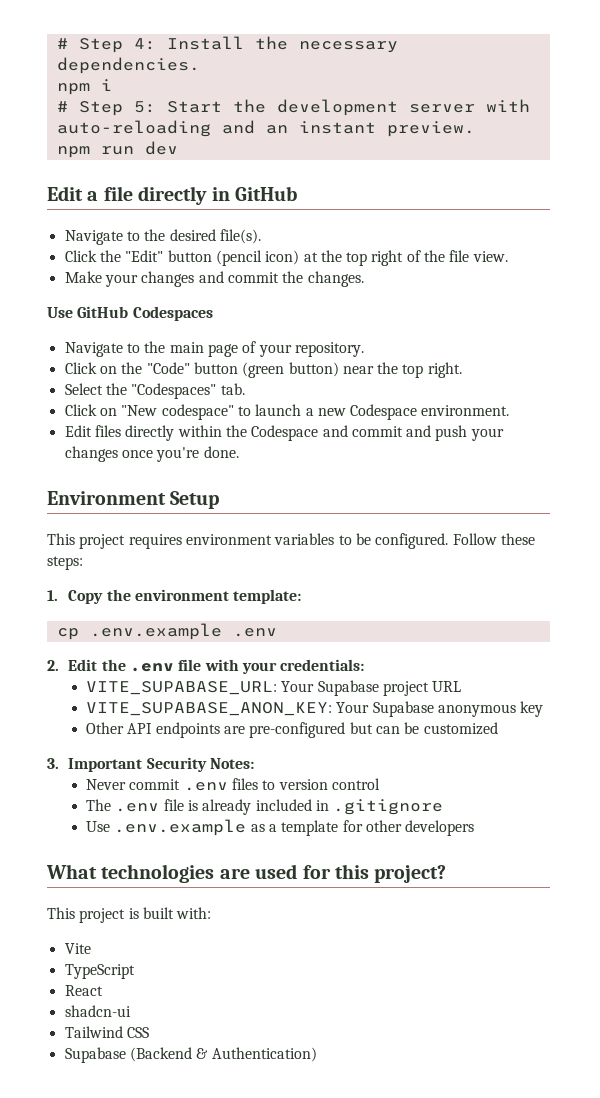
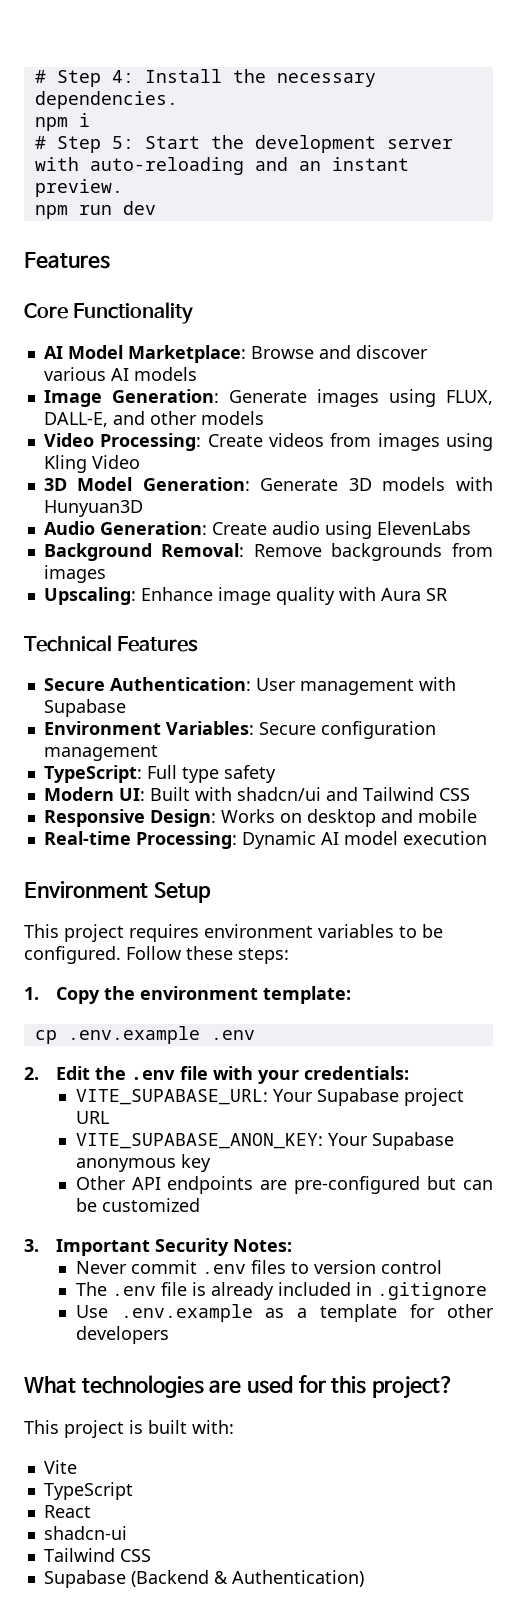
[47,186,297,205] [64,229,261,245] [64,250,508,266] [64,271,364,287] [47,306,213,321] [64,341,364,357] [64,362,462,378] [64,383,245,399] [64,404,510,420] [64,425,504,441] [64,446,239,462] Edit a file directly in GitHub // Navigate to the desired file(s). // Click the "Edit" button (pencil icon) at the top right of the file view. // Make your changes and commit the changes. // Use GitHub Codespaces // Navigate to the main page of your repository. // Click on the "Code" button (green button) near the top right. // Select the "Codespaces" tab. // Click on "New codespace" to launch a new Codespace environment. // Edit files directly within the Codespace and commit and push your changes once you're done. -> [24,252,110,269] [24,302,194,324] [43,345,428,363] [43,367,197,381] [43,389,494,407] [43,411,264,427] [43,433,493,451] [43,455,140,473] [43,477,493,491] [43,500,143,517] [43,521,471,539] [43,543,493,561] [43,565,106,583] [43,587,447,605] [24,635,199,652] [43,677,456,695] [43,699,126,717] [43,721,436,739] [43,745,158,761] [43,765,276,783] [43,787,470,801] [43,809,477,827] [43,831,487,849] Features // Core Functionality // AI Model Marketplace: Browse and discover various AI models // Image Generation: Generate images using FLUX, DALL-E, and other models // Video Processing: Create videos from images using Kling Video // 3D Model Generation: Generate 3D models with Hunyuan3D // Audio Generation: Create audio using ElevenLabs // Background Removal: Remove backgrounds from images // Upscaling: Enhance image quality with Aura SR // Technical Features // Secure Authentication: User management with Supabase // Environment Variables: Secure configuration management // TypeScript: Full type safety // Modern UI: Built with shadcn/ui and Tailwind CSS // Responsive Design: Works on desktop and mobile // Real-time Processing: Dynamic AI model execution

